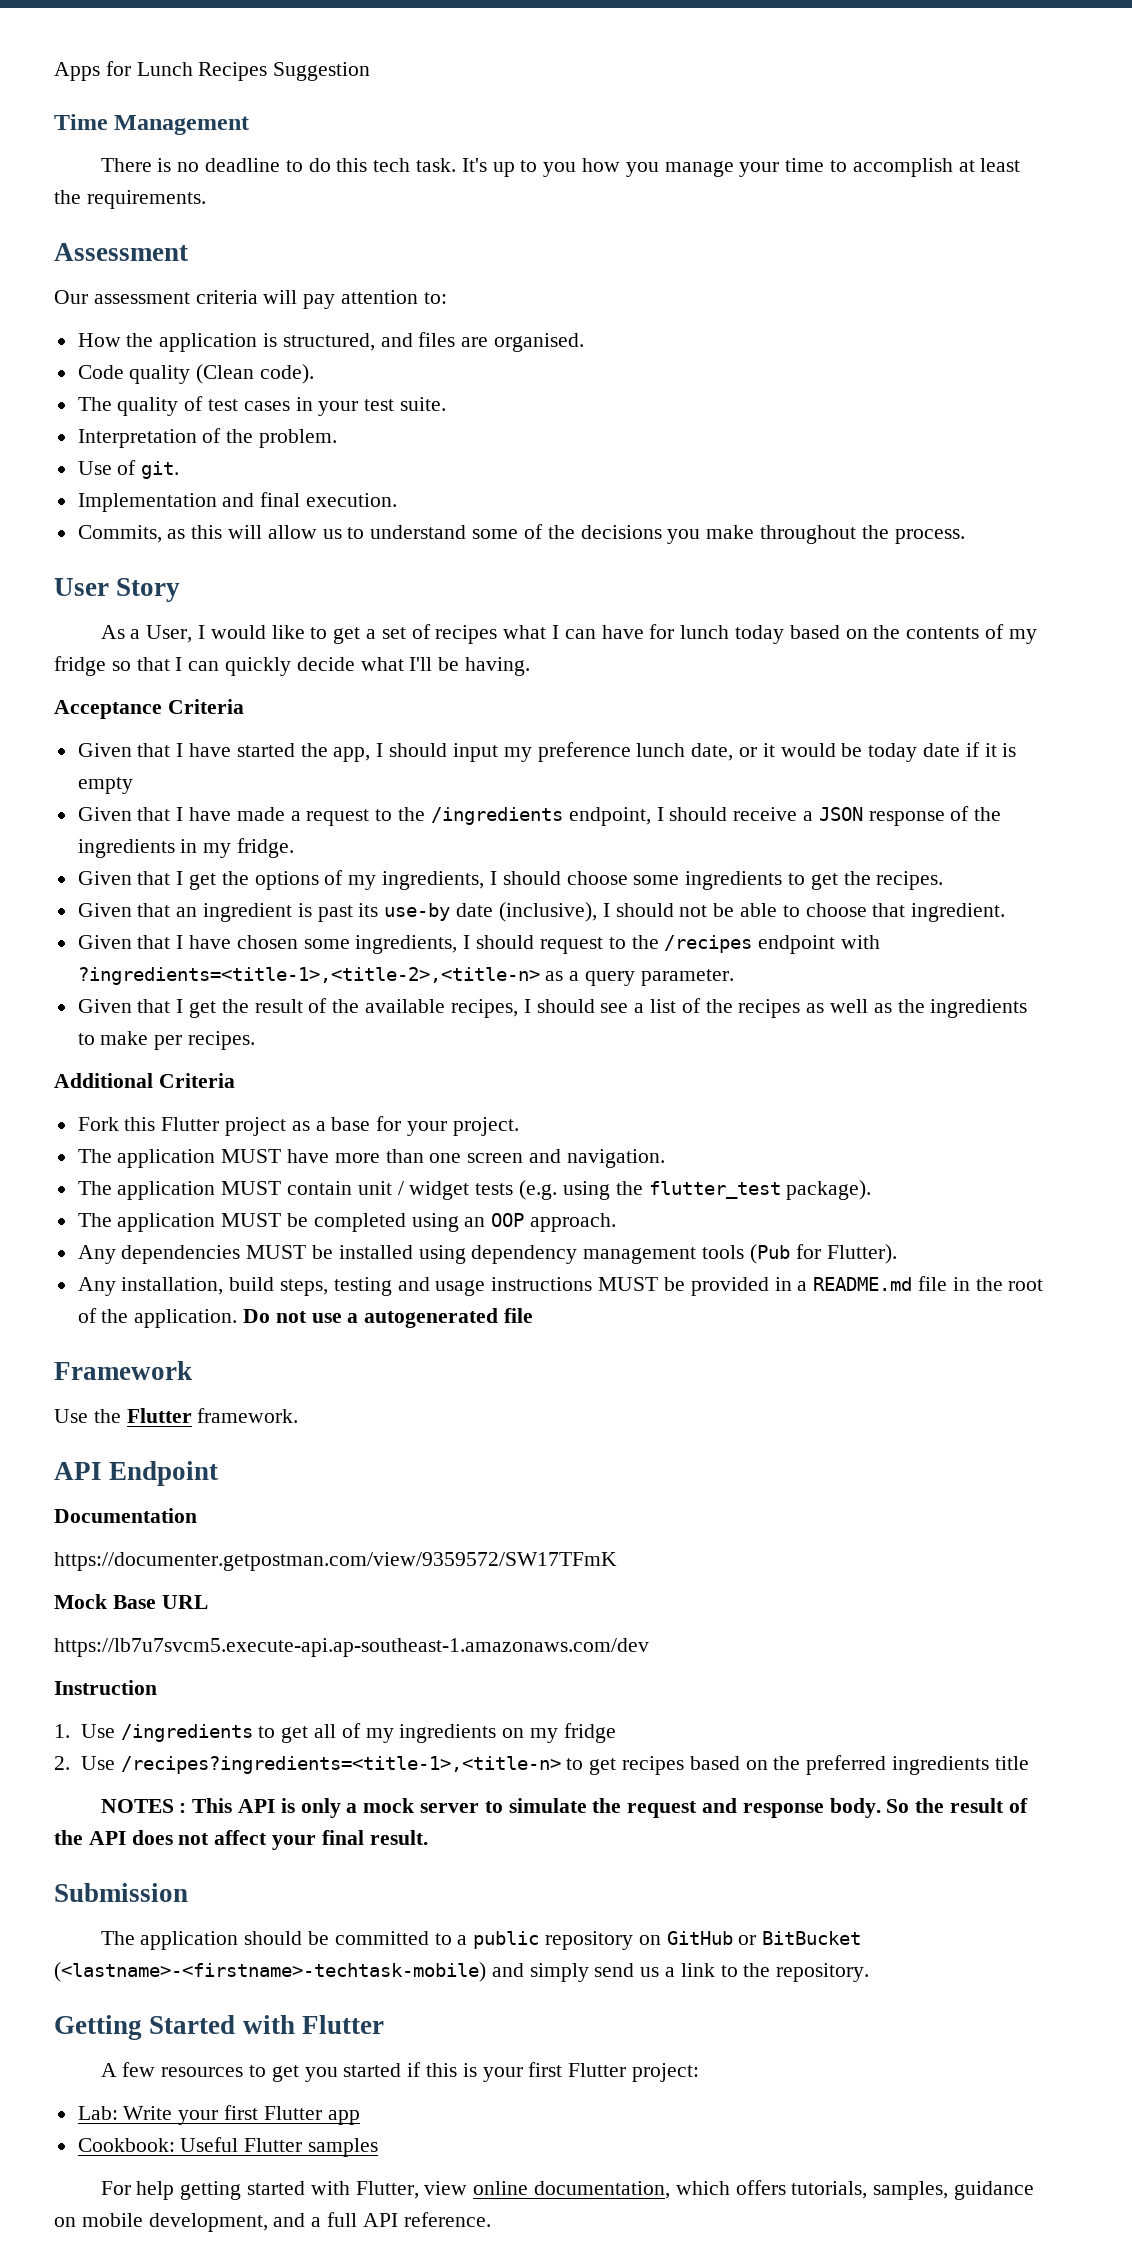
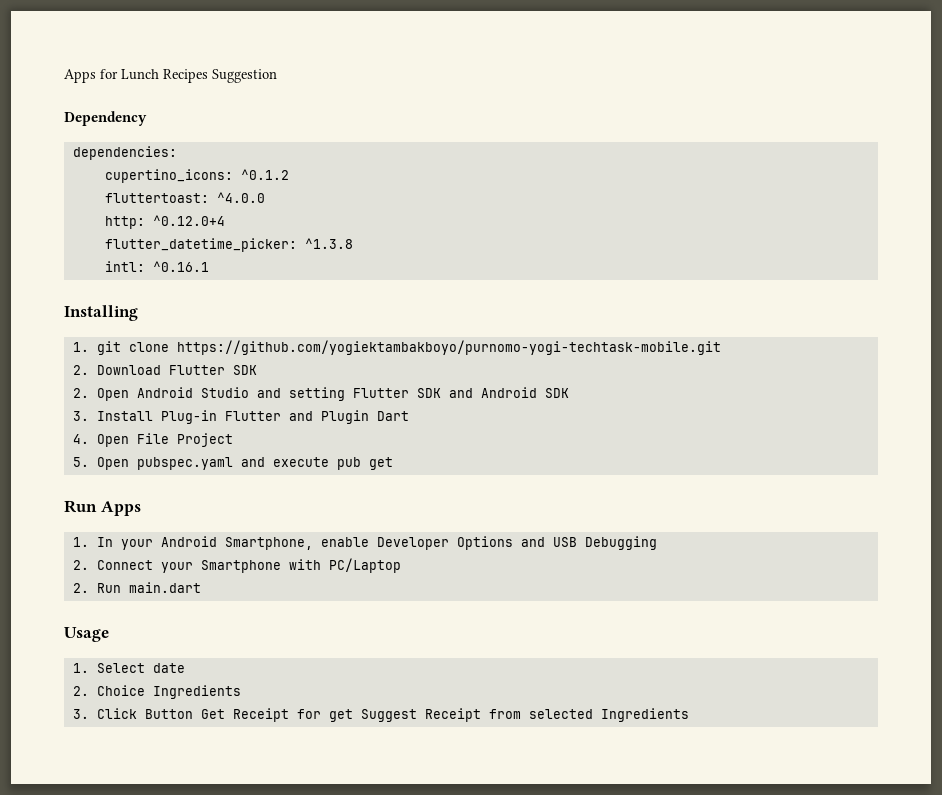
[54,114,250,135] [100,158,1021,177] [54,190,206,209] [54,243,188,261] [54,290,447,309] [77,332,585,352] [77,364,315,384] [77,396,447,416] [77,428,338,448] [77,460,180,479] [77,492,398,512] [77,524,965,544] [54,578,181,602] [100,624,1037,644] [54,656,531,676] [54,699,244,719] [77,742,1017,762] [77,777,133,794] [77,806,1002,826] [77,838,295,858] [77,870,944,890] [77,902,1006,922] [77,935,880,954] [77,967,734,986] [77,998,1028,1018] [77,1031,256,1050] [54,1073,235,1088] [77,1116,519,1136] [77,1149,665,1168] [77,1180,872,1200] [77,1213,617,1232] [77,1244,897,1264] [77,1276,1044,1296] [77,1308,534,1328] [54,1361,192,1380] [54,1408,299,1423] [54,1461,219,1486] [54,1508,197,1523] [54,1552,617,1571] [54,1594,208,1609] [54,1638,649,1657] [54,1680,157,1695] [54,1723,616,1743] [54,1755,1029,1775] [100,1798,1028,1818] [54,1830,428,1850] [54,1883,188,1902] [100,1931,862,1950] [54,1962,870,1982] [54,2015,384,2040] [100,2062,700,2082] [77,2105,360,2125] [77,2137,379,2157] [100,2180,1035,2200] [54,2212,491,2232] Time Management // There is no deadline to do this tech task. It's up to you how you manage your time to accomplish at least the requirements. // Assessment // Our assessment criteria will pay attention to: // How the application is structured, and files are organised. // Code quality (Clean code). // The quality of test cases in your test suite. // Interpretation of the problem. // Use of git. // Implementation and final execution. // Commits, as this will allow us to understand some of the decisions you make throughout the process. // User Story // As a User, I would like to get a set of recipes what I can have for lunch today based on the contents of my fridge so that I can quickly decide what I'll be having. // Acceptance Criteria // Given that I have started the app, I should input my preference lunch date, or it would be today date if it is empty // Given that I have made a request to the /ingredients endpoint, I should receive a JSON response of the ingredients in my fridge. // Given that I get the options of my ingredients, I should choose some ingredients to get the recipes. // Given that an ingredient is past its use-by date (inclusive), I should not be able to choose that ingredient. // Given that I have chosen some ingredients, I should request to the /recipes endpoint with ?ingredients=<title-1>,<title-2>,<title-n> as a query parameter. // Given that I get the result of the available recipes, I should see a list of the recipes as well as the ingredients to make per recipes. // Additional Criteria // Fork this Flutter project as a base for your project. // The application MUST have more than one screen and navigation. // The application MUST contain unit / widget tests (e.g. using the flutter_test package). // The application MUST be completed using an OOP approach. // Any dependencies MUST be installed using dependency management tools (Pub for Flutter). // Any installation, build steps, testing and usage instructions MUST be provided in a README.md file in the root of the application. Do not use a autogenerated file // Framework // Use the Flutter framework. // API Endpoint // Documentation // https://documenter.getpostman.com/view/9359572/SW17TFmK // Mock Base URL // https://lb7u7svcm5.execute-api.ap-southeast-1.amazonaws.com/dev // Instruction // 1. Use /ingredients to get all of my ingredients on my fridge // 2. Use /recipes?ingredients=<title-1>,<title-n> to get recipes based on the preferred ingredients title // NOTES : This API is only a mock server to simulate the request and response body. So the result of the API does not affect your final result. // Submission // The application should be committed to a public repository on GitHub or BitBucket (<lastname>-<firstname>-techtask-mobile) and simply send us a link to the repository. // Getting Started with Flutter // A few resources to get you started if this is your first Flutter project: // Lab: Write your first Flutter app // Cookbook: Useful Flutter samples // For help getting started with Flutter, view online documentation, which offers tutorials, samples, guidance on mobile development, and a full API reference. -> [64,111,147,126] [72,146,177,160] [104,169,289,183] [104,192,265,203] [104,215,225,229] [104,238,353,252] [104,261,209,272] [64,305,138,321] [72,340,721,355] [72,365,257,375] [72,387,569,401] [72,410,409,424] [72,433,233,447] [72,457,393,470] [64,500,141,516] [72,536,657,550] [72,558,401,573] [72,582,201,593] [64,627,109,642] [72,663,185,673] [72,685,241,699] [72,708,689,722] Dependency // dependencies: // cupertino_icons: ^0.1.2 // fluttertoast: ^4.0.0 // http: ^0.12.0+4 // flutter_datetime_picker: ^1.3.8 // intl: ^0.16.1 // Installing // 1. git clone https://github.com/yogiektambakboyo/purnomo-yogi-techtask-mobile.git // 2. Download Flutter SDK // 2. Open Android Studio and setting Flutter SDK and Android SDK // 3. Install Plug-in Flutter and Plugin Dart // 4. Open File Project // 5. Open pubspec.yaml and execute pub get // Run Apps // 1. In your Android Smartphone, enable Developer Options and USB Debugging // 2. Connect your Smartphone with PC/Laptop // 2. Run main.dart // Usage // 1. Select date // 2. Choice Ingredients // 3. Click Button Get Receipt for get Suggest Receipt from selected Ingredients

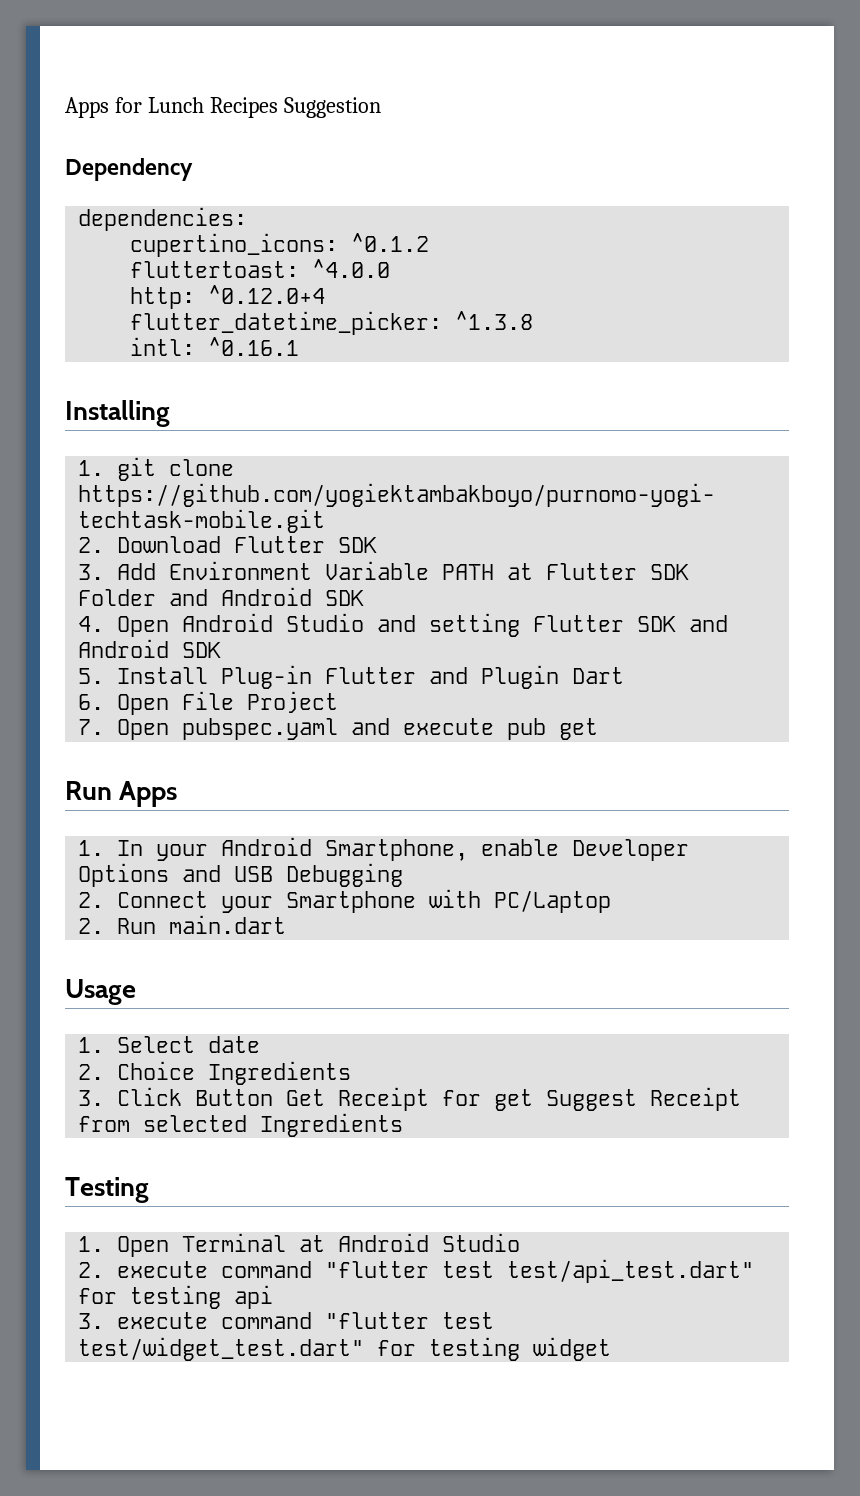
[72,388,89,398] 2. -> [78,561,690,580] [78,587,365,606] [78,616,105,632] 3. Add Environment Variable PATH at Flutter SDK Folder and Android SDK // 4.
[72,411,89,421] 3. -> [78,668,105,684] 5.
[72,434,89,444] 4. -> [78,694,105,710] 6.
[72,457,89,467] 5. -> [78,719,105,735] 7.
(689, 715) none -> [65,1177,149,1203] [78,1233,521,1257] [78,1259,755,1283] [78,1285,274,1309] [78,1312,495,1329] [78,1337,612,1361] // Testing // 1. Open Terminal at Android Studio // 2. execute command "flutter test test/api_test.dart" for testing api // 3. execute command "flutter test test/widget_test.dart" for testing widget

